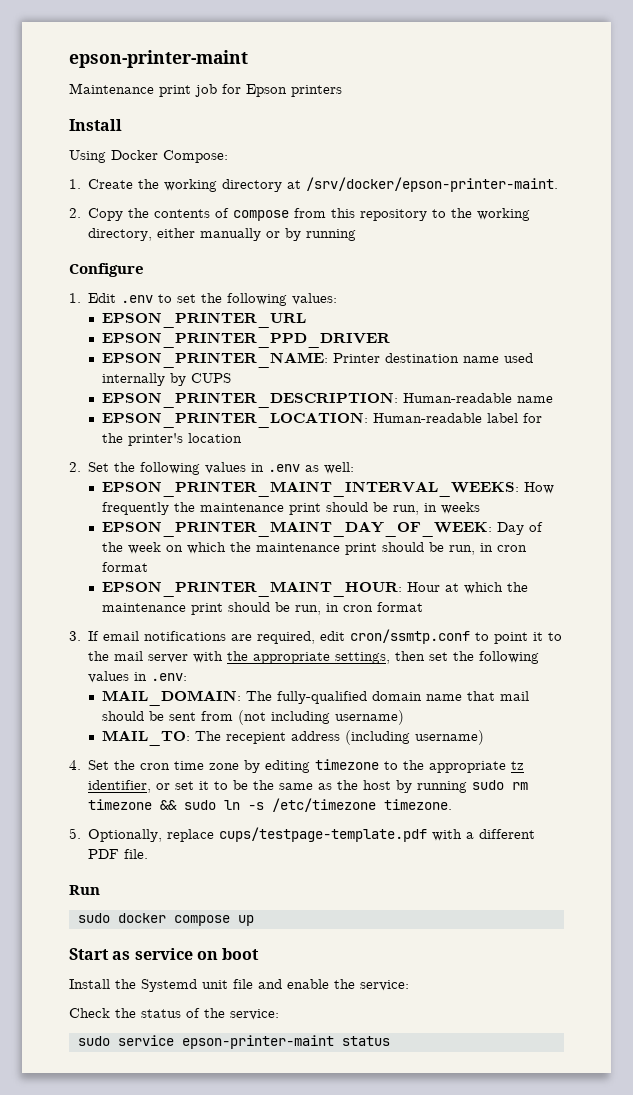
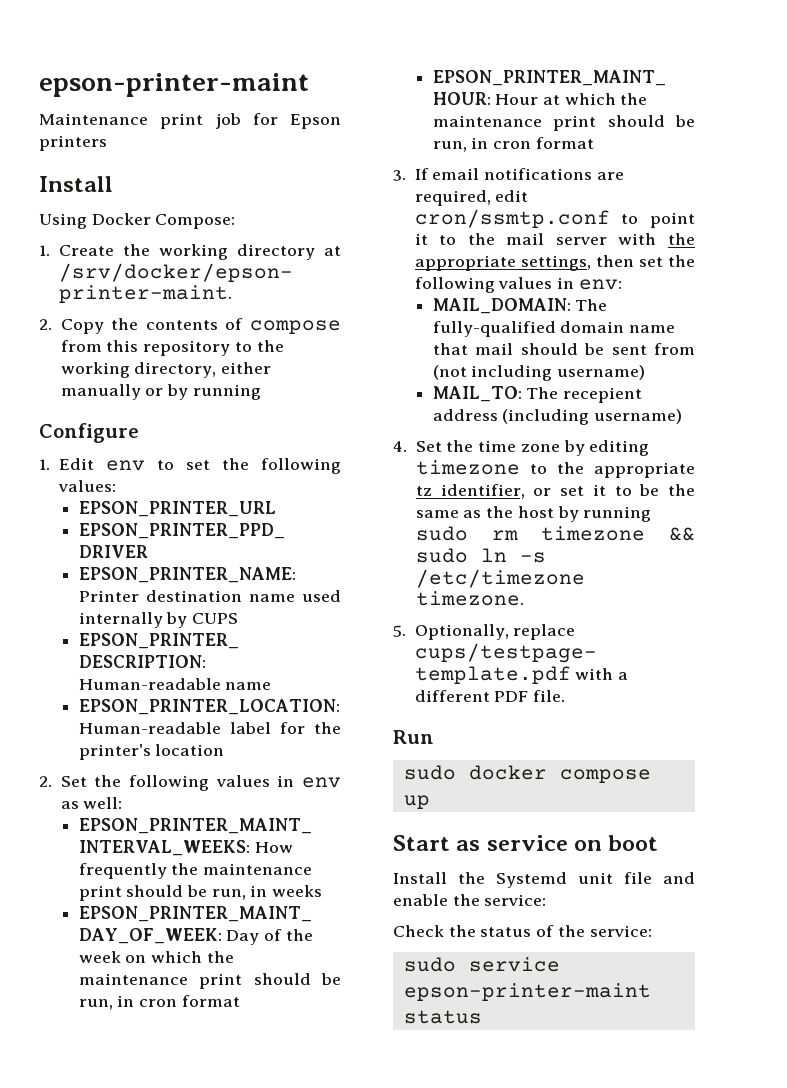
[121,295,154,303] .env -> [106,460,146,471] env
[268,464,301,472] .env -> [302,777,341,788] env
[151,673,188,681] .env: -> [578,279,622,290] env:
[140,763,171,770] cron -> (474, 446) none

